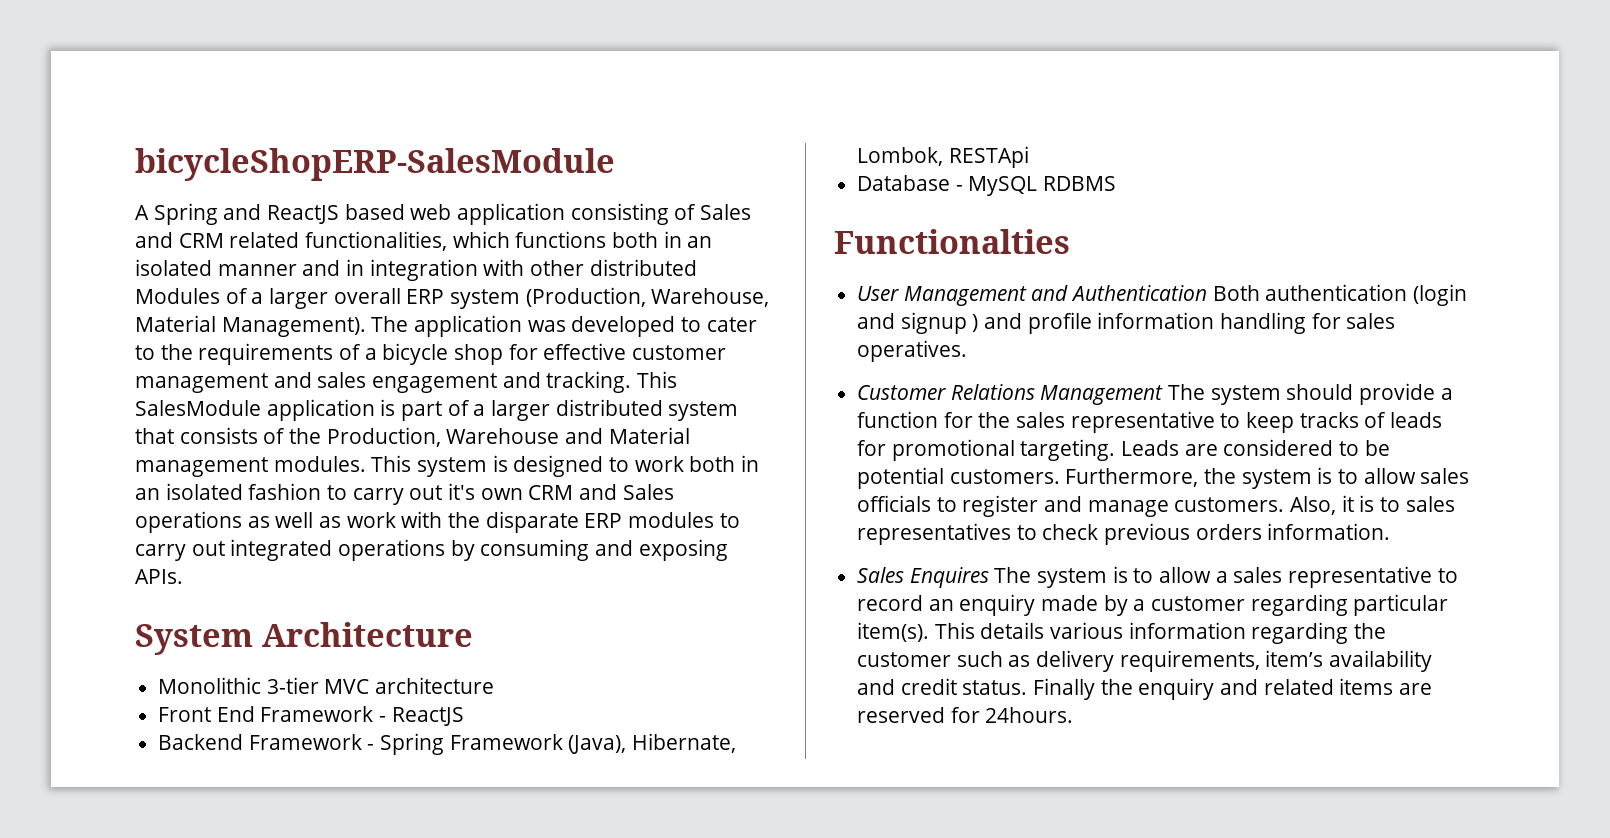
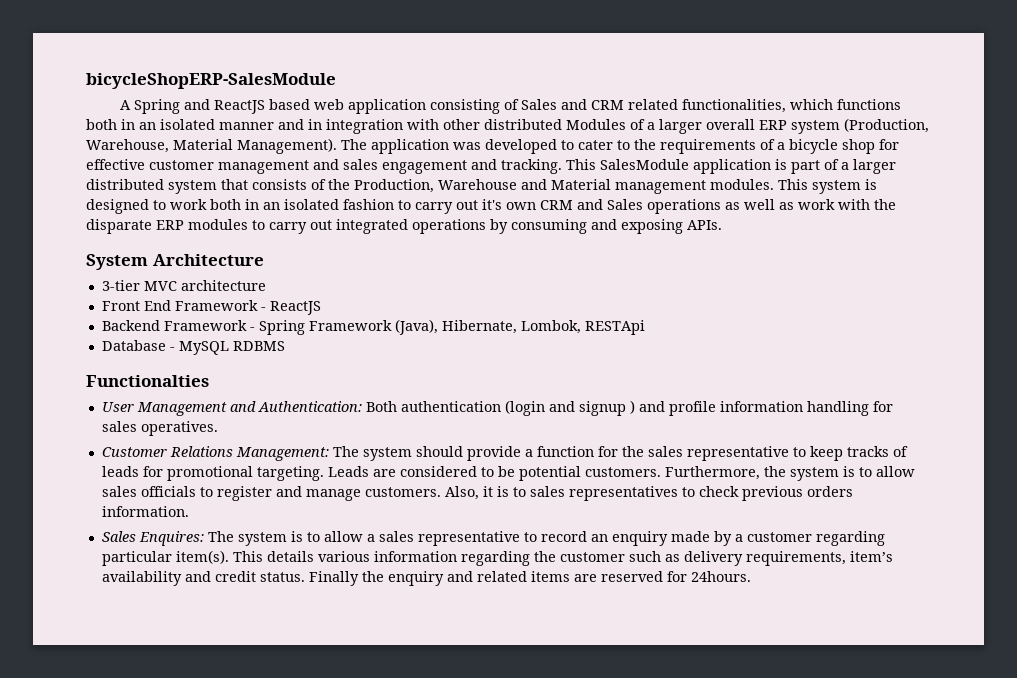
[158,677,262,694] Monolithic -> (264, 260) none
[1071,285,1208,301] Authentication -> [257,401,362,412] Authentication:
[1040,385,1164,405] Management -> [235,447,329,461] Management:
[909,567,989,588] Enquires -> [138,531,204,546] Enquires:

